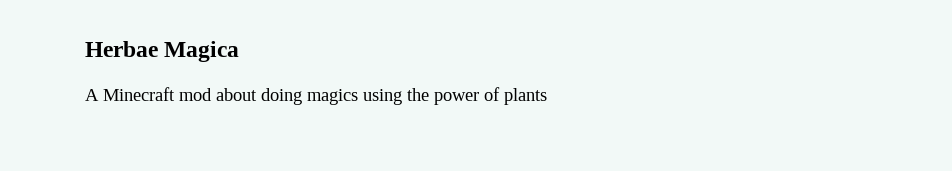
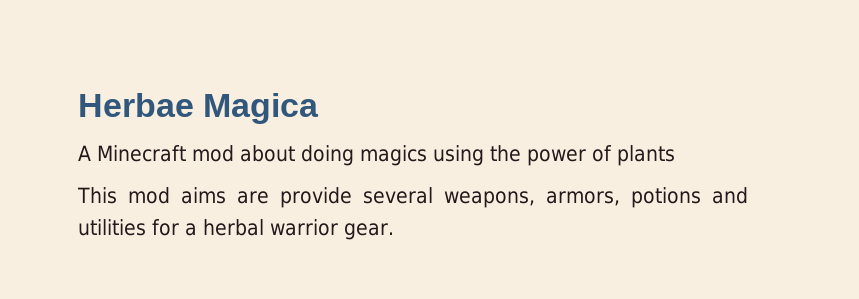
(547, 96) none -> [77,187,748,208] [78,219,394,240] // This mod aims are provide several weapons, armors, potions and utilities for a herbal warrior gear.

